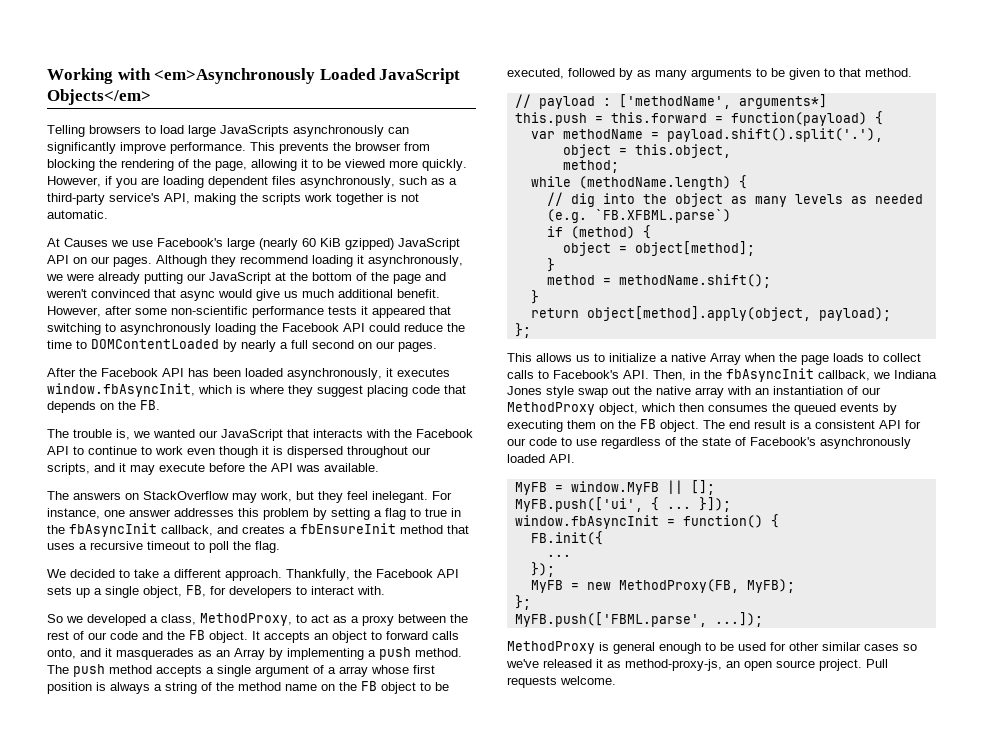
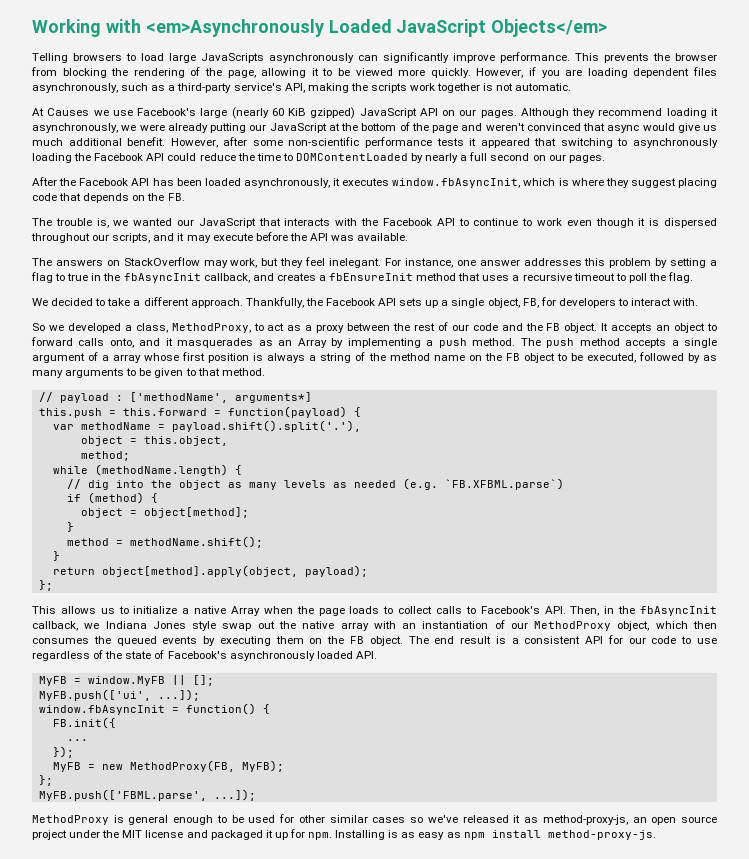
[650,497,731,512] { ... }]); -> [157,689,200,701] ...]);
[819,659,888,671] [507,676,616,688] project. Pull requests welcome. -> [32,829,656,840] project under the MIT license and packaged it up for npm. Installing is as easy as npm install method-proxy-js.

